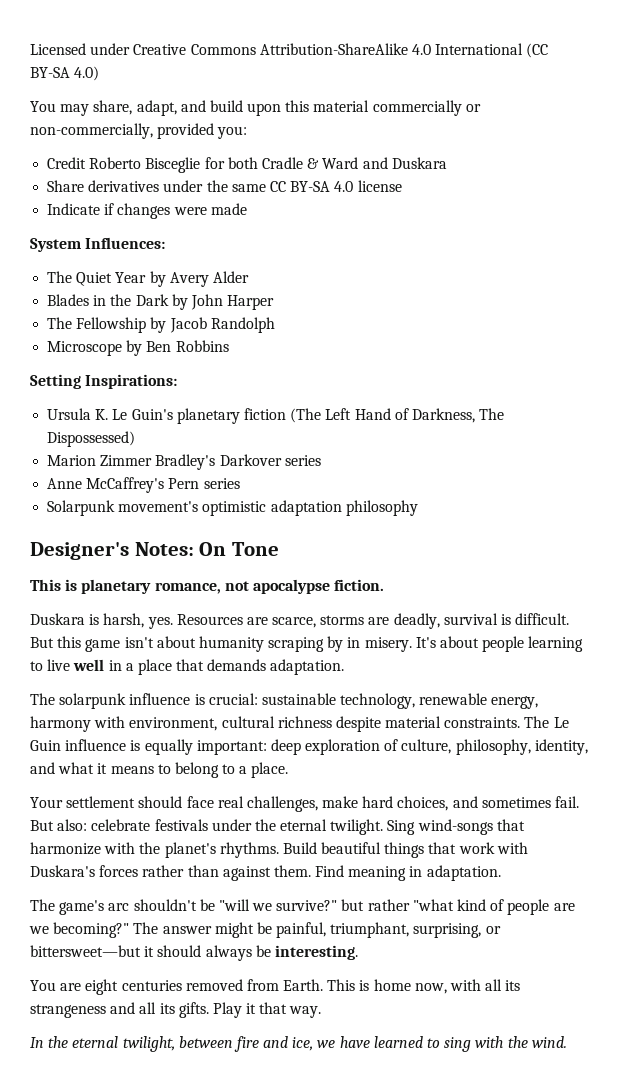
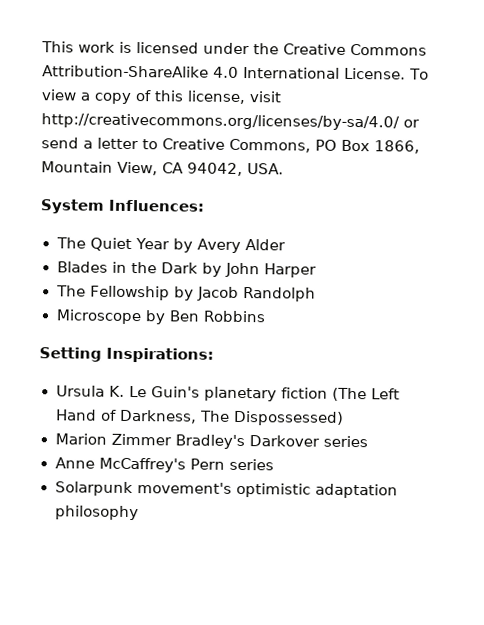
[30,43,131,55] Licensed under -> [41,41,279,55] This work is licensed under the
[526,43,549,58] [30,66,100,81] [30,100,481,116] [30,123,248,139] [47,157,447,173] [47,180,402,192] [47,203,247,219] (CC BY-SA 4.0) // You may share, adapt, and build upon this material commercially or non-commercially, provided you: // Credit Roberto Bisceglie for both Cradle & Ward and Duskara // Share derivatives under the same CC BY-SA 4.0 license // Indicate if changes were made -> [344,67,429,80] [41,89,282,105] [41,113,420,131] [41,137,420,154] [41,161,284,176] License. To view a copy of this license, visit http://creativecommons.org/licenses/by-sa/4.0/ or send a letter to Creative Commons, PO Box 1866, Mountain View, CA 94042, USA.
[30,542,280,560] [30,579,385,594] [30,613,570,629] [30,636,584,652] [30,659,345,675] [30,693,539,709] [30,716,569,732] [30,739,588,755] [30,762,289,778] [30,796,580,812] [30,819,525,835] [30,842,528,858] [30,865,501,881] [30,899,575,915] [29,922,501,938] [30,945,358,961] [30,979,521,995] [30,1002,322,1018] [30,1036,567,1052] // Designer's Notes: On Tone // This is planetary romance, not apocalypse fiction. // Duskara is harsh, yes. Resources are scarce, storms are deadly, survival is difficult. But this game isn't about humanity scraping by in misery. It's about people learning to live well in a place that demands adaptation. // The solarpunk influence is crucial: sustainable technology, renewable energy, harmony with environment, cultural richness despite material constraints. The Le Guin influence is equally important: deep exploration of culture, philosophy, identity, and what it means to belong to a place. // Your settlement should face real challenges, make hard choices, and sometimes fail. But also: celebrate festivals under the eternal twilight. Sing wind-songs that harmonize with the planet's rhythms. Build beautiful things that work with Duskara's forces rather than against them. Find meaning in adaptation. // The game's arc shouldn't be "will we survive?" but rather "what kind of people are we becoming?" The answer might be painful, triumphant, surprising, or bittersweet—but it should always be interesting. // You are eight centuries removed from Earth. This is home now, with all its strangeness and all its gifts. Play it that way. // In the eternal twilight, between fire and ice, we have learned to sing with the wind. -> (139, 513) none

